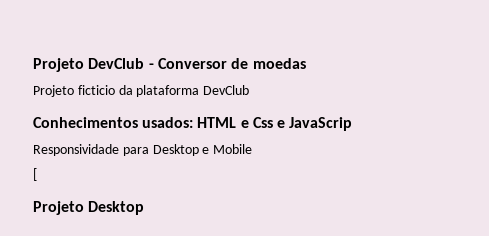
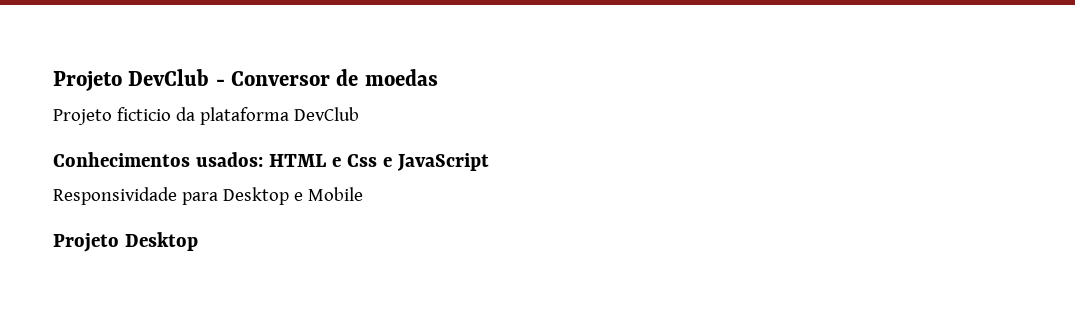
[289,117,353,131] JavaScrip -> [396,153,489,171] JavaScript
[33,168,37,181] // [ -> (363, 194) none

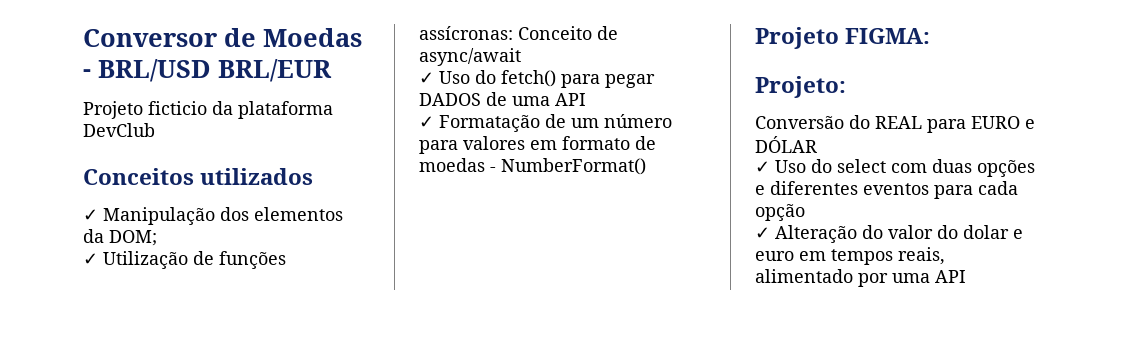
[53,69,438,91] Projeto DevClub - Conversor de moedas -> [83,28,362,47] [83,59,332,82] Conversor de Moedas - BRL/USD BRL/EUR
[53,152,489,171] [53,187,363,205] [53,232,198,252] Conhecimentos usados: HTML e Css e JavaScript // Responsividade para Desktop e Mobile // Projeto Desktop -> [83,168,314,185] [83,207,343,225] [83,229,157,246] [83,251,286,269] [419,26,618,40] [419,48,521,66] [419,70,655,88] [419,92,586,106] [419,114,672,132] [419,136,656,154] [419,158,646,175] [755,27,931,49] [755,76,846,98] [755,115,1035,133] [755,136,817,153] [755,159,1035,177] [755,181,1018,199] [755,204,805,221] [755,225,1023,243] [755,247,945,265] [755,269,966,287] Conceitos utilizados // ✓ Manipulação dos elementos da DOM; // ✓ Utilização de funções assícronas: Conceito de async/await // ✓ Uso do fetch() para pegar DADOS de uma API // ✓ Formatação de um número para valores em formato de moedas - NumberFormat() // Projeto FIGMA: // Projeto: // Conversão do REAL para EURO e DÓLAR // ✓ Uso do select com duas opções e diferentes eventos para cada opção // ✓ Alteração do valor do dolar e euro em tempos reais, alimentado por uma API

